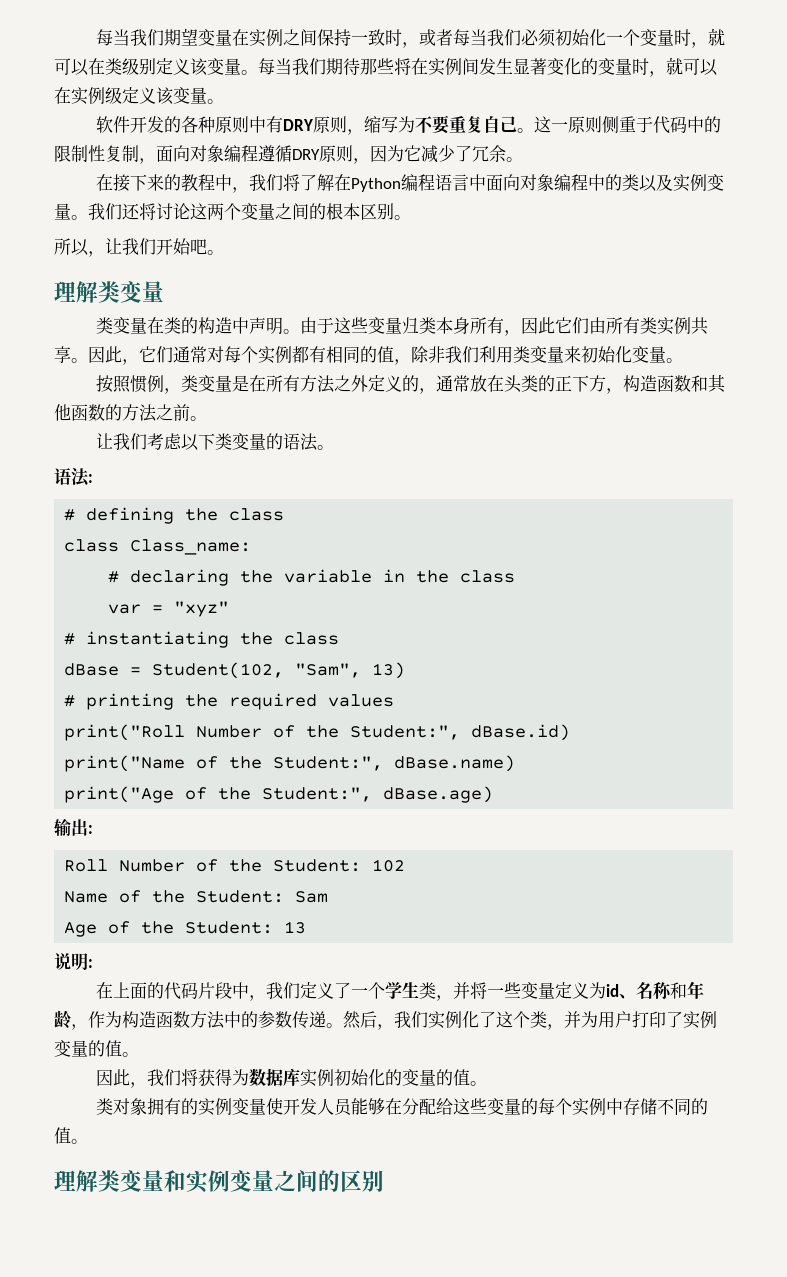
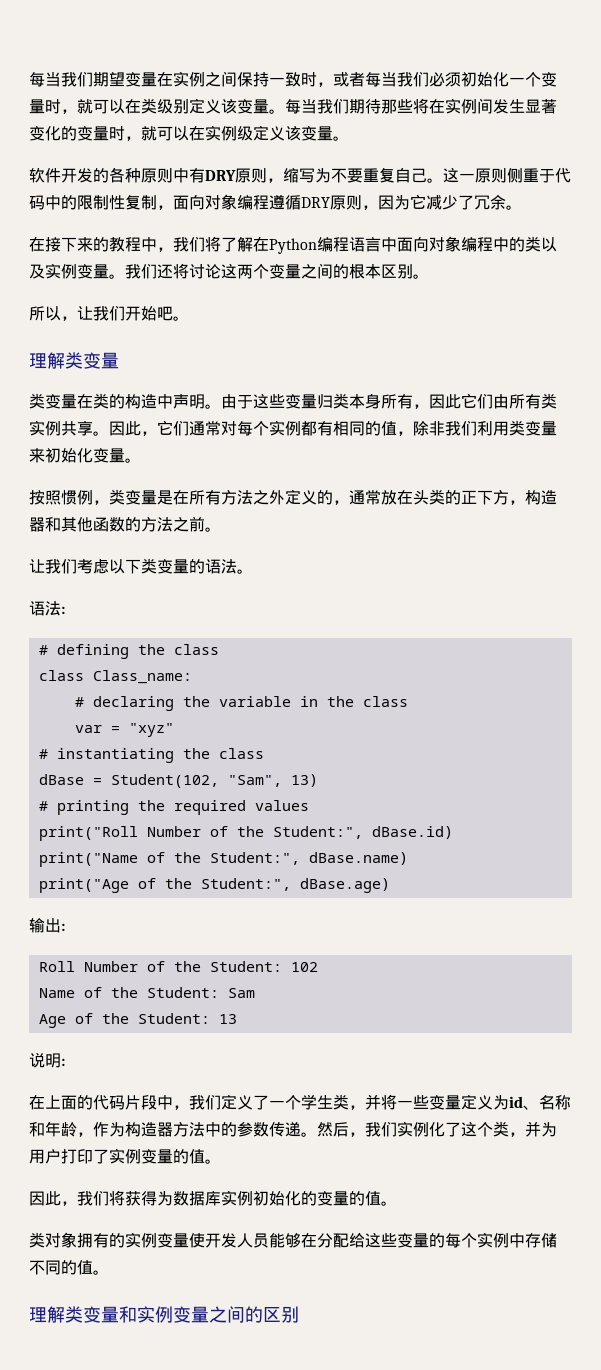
[657,375,692,392] 函数 -> [29,517,45,532] 器
[156,1011,190,1028] 函数 -> [157,1122,173,1137] 器

